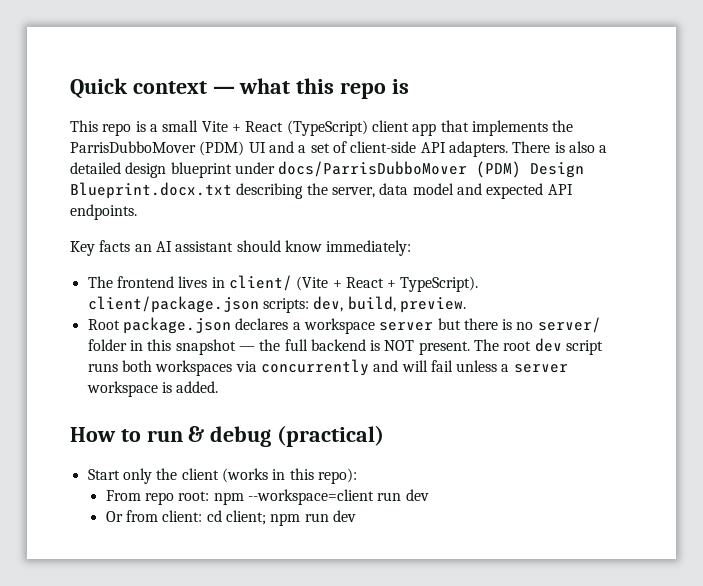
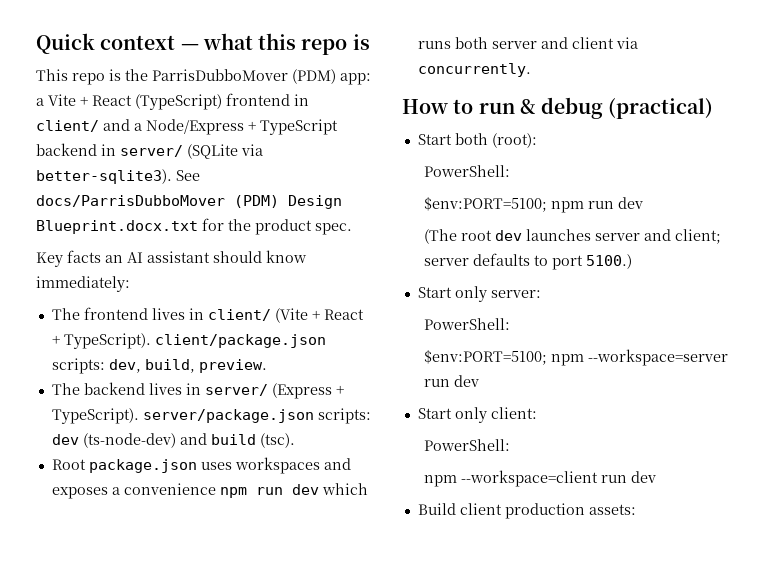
[149,120,574,136] [70,141,608,157] [70,161,585,178] [70,182,573,199] [70,204,137,220] a small Vite + React (TypeScript) client app that implements the ParrisDubboMover (PDM) UI and a set of client-side API adapters. There is also a detailed design blueprint under docs/ParrisDubboMover (PDM) Design Blueprint.docx.txt describing the server, data model and expected API endpoints. -> [125,69,371,85] [36,93,309,110] [36,119,338,135] [36,143,263,159] [36,169,200,184] [36,195,342,209] [36,218,352,235] the ParrisDubboMover (PDM) app: a Vite + React (TypeScript) frontend in client/ and a Node/Express + TypeScript backend in server/ (SQLite via better-sqlite3). See docs/ParrisDubboMover (PDM) Design Blueprint.docx.txt for the product spec.
[87,317,601,334] [87,338,604,355] [87,359,568,376] [86,381,219,397] Root package.json declares a workspace server but there is no server/ folder in this snapshot — the full backend is NOT present. The root dev script runs both workspaces via concurrently and will fail unless a server workspace is added. -> [51,382,344,399] [51,408,371,424] [51,433,295,448] [51,457,351,474] [51,483,368,499] [417,37,638,49] [417,63,531,77] The backend lives in server/ (Express + TypeScript). server/package.json scripts: dev (ts-node-dev) and build (tsc). // Root package.json uses workspaces and exposes a convenience npm run dev which runs both server and client via concurrently.
[122,468,357,484] [105,489,429,505] [105,510,357,526] only the client (works in this repo): // From repo root: npm --workspace=client run dev // Or from client: cd client; npm run dev -> [454,133,537,148] [423,165,510,177] [423,197,643,213] [423,229,721,244] [423,253,632,270] [417,286,541,302] [423,318,510,330] [423,349,728,366] [423,375,479,387] [417,407,537,423] [423,439,510,451] [423,470,656,487] [417,503,636,519] both (root): // PowerShell: // $env:PORT=5100; npm run dev // (The root dev launches server and client; server defaults to port 5100.) // Start only server: // PowerShell: // $env:PORT=5100; npm --workspace=server run dev // Start only client: // PowerShell: // npm --workspace=client run dev // Build client production assets:

